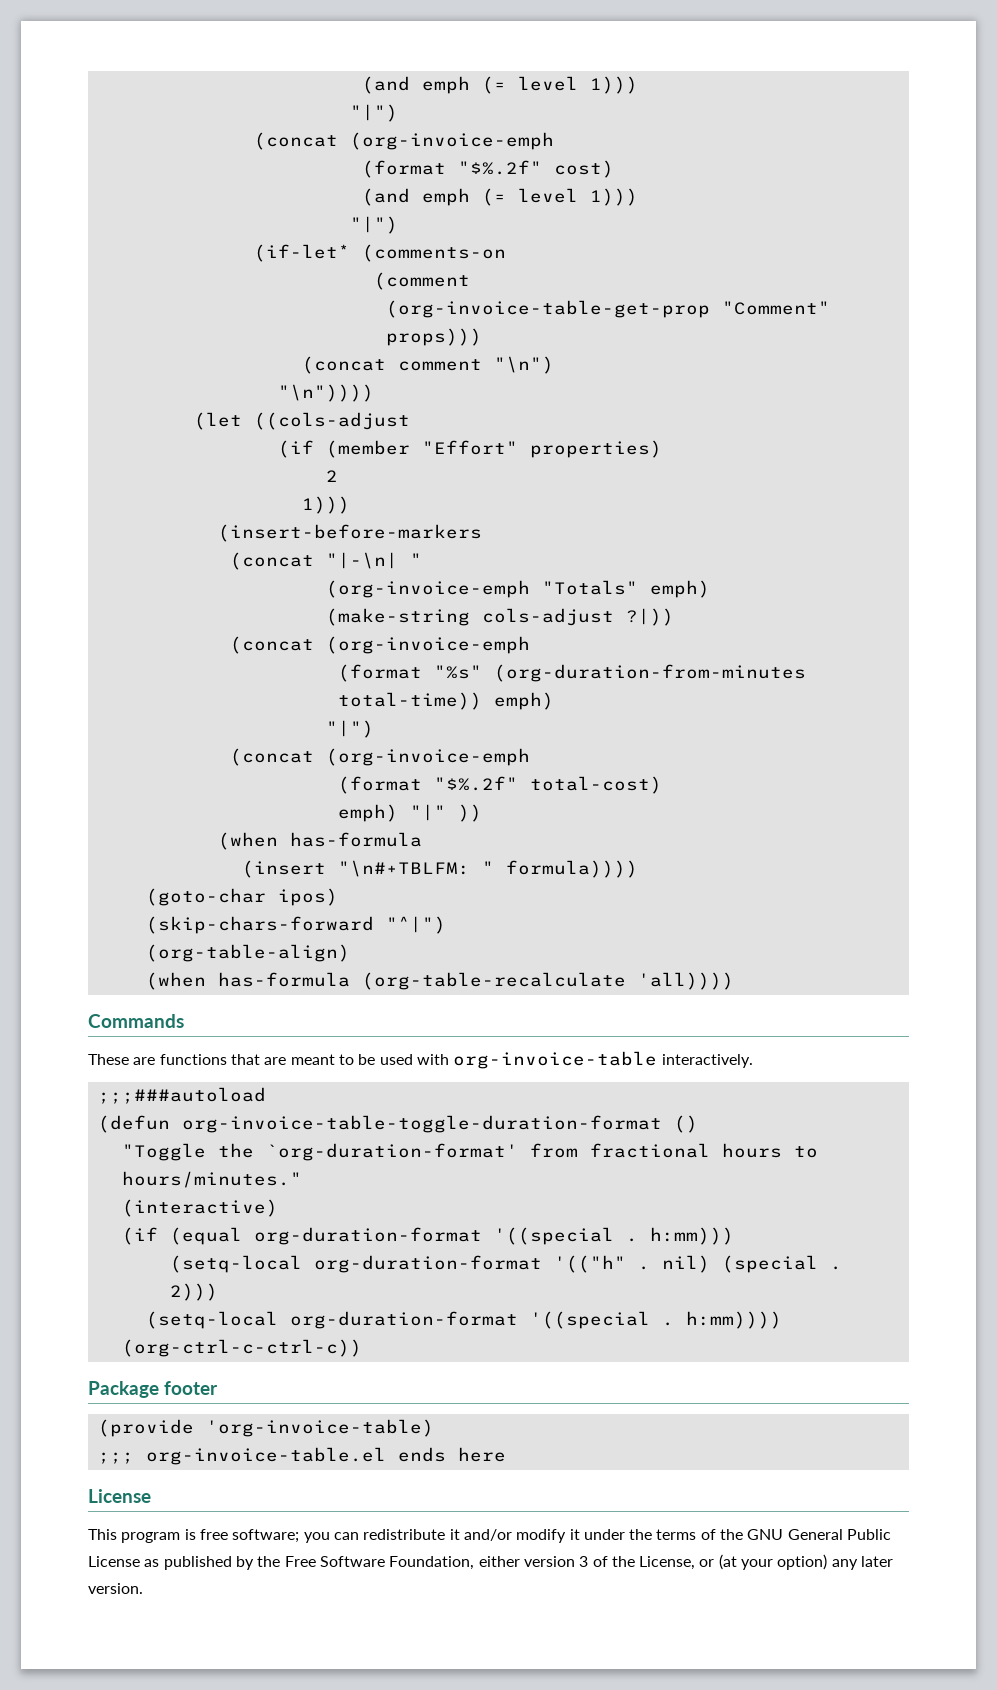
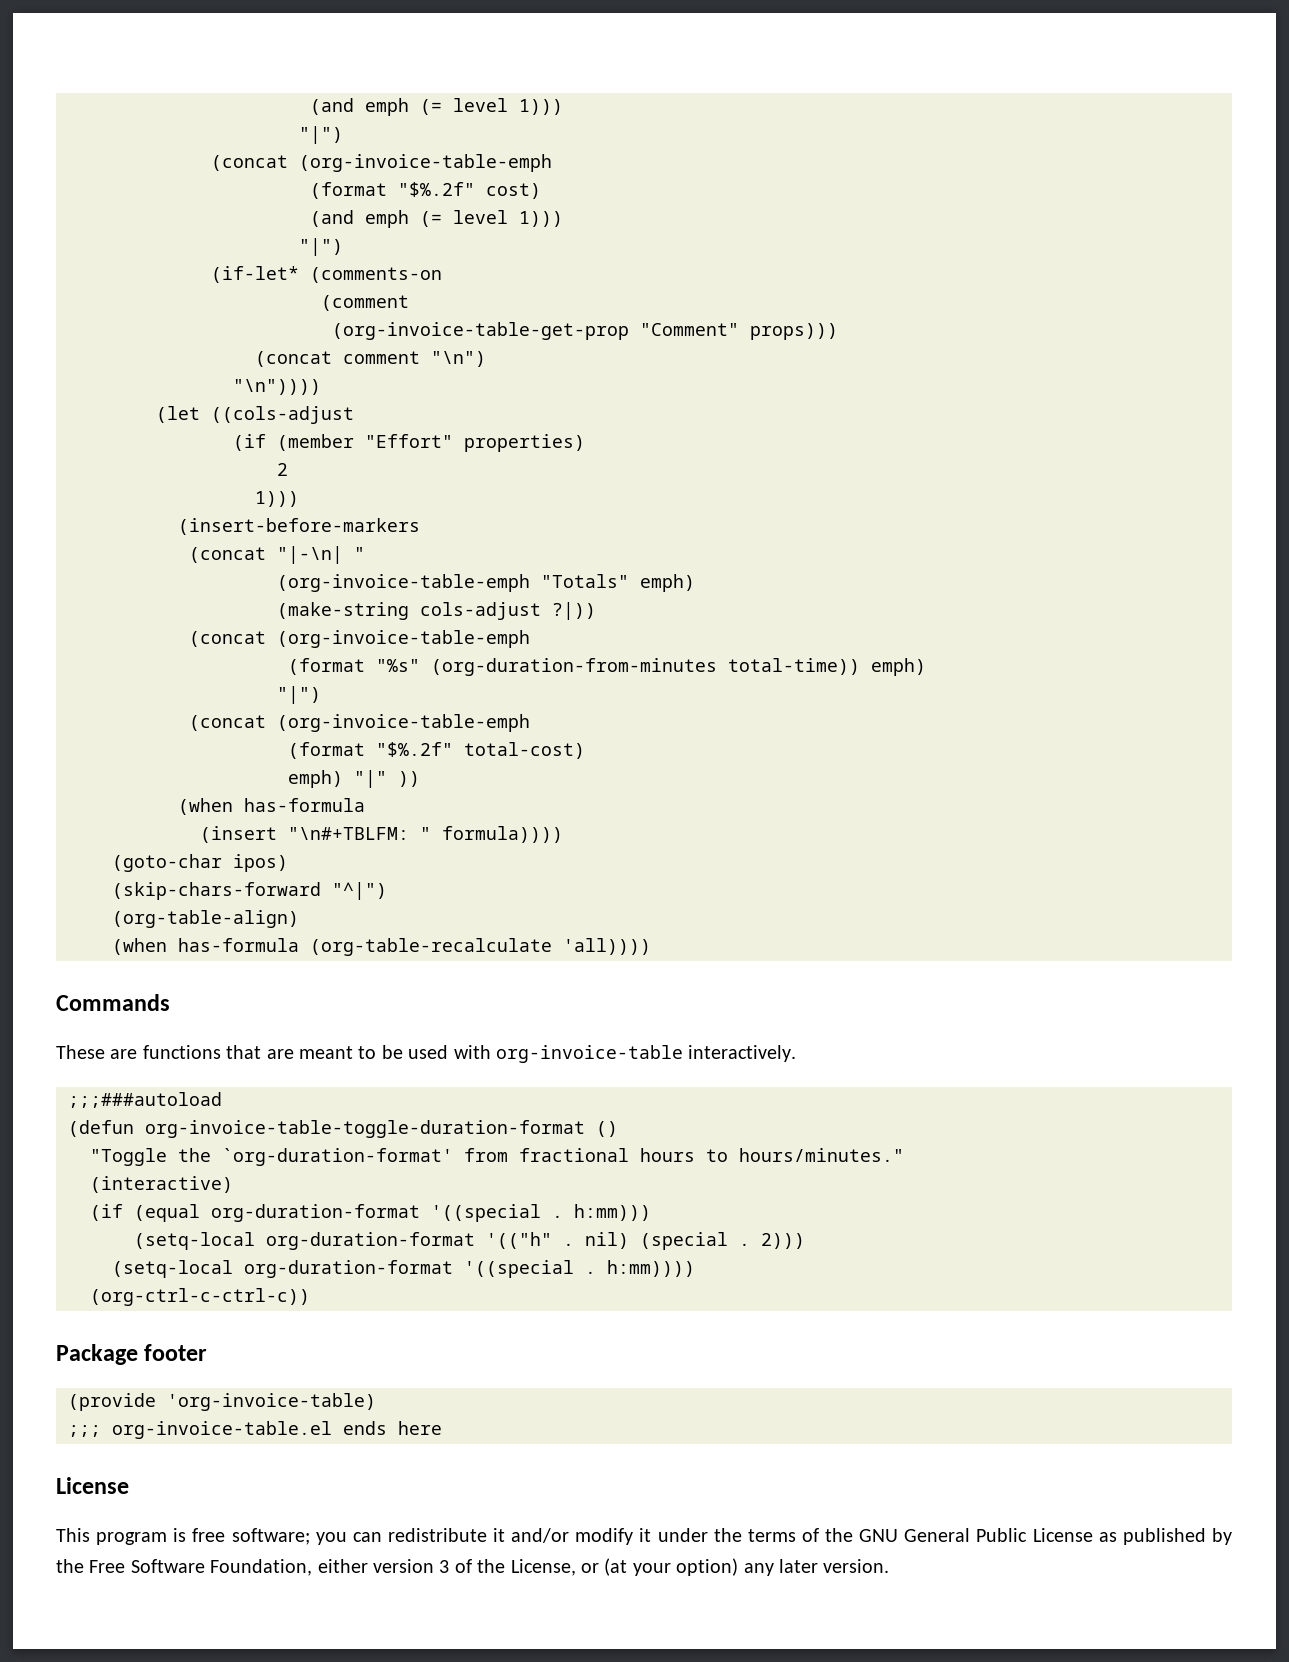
[349,132,554,150] (org-invoice-emph -> [299,154,552,172] (org-invoice-table-emph
[325,580,530,598] (org-invoice-emph -> [277,574,530,592] (org-invoice-table-emph
[325,636,530,654] (org-invoice-emph -> [277,630,530,648] (org-invoice-table-emph
[325,748,530,766] (org-invoice-emph -> [277,714,530,732] (org-invoice-table-emph

